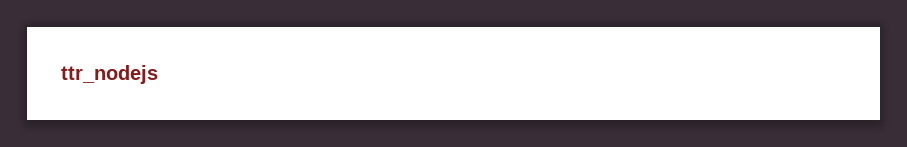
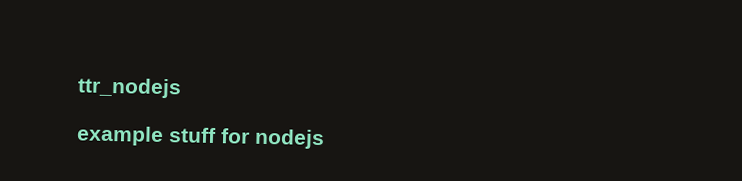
(158, 74) none -> [76,125,325,150] // example stuff for nodejs

